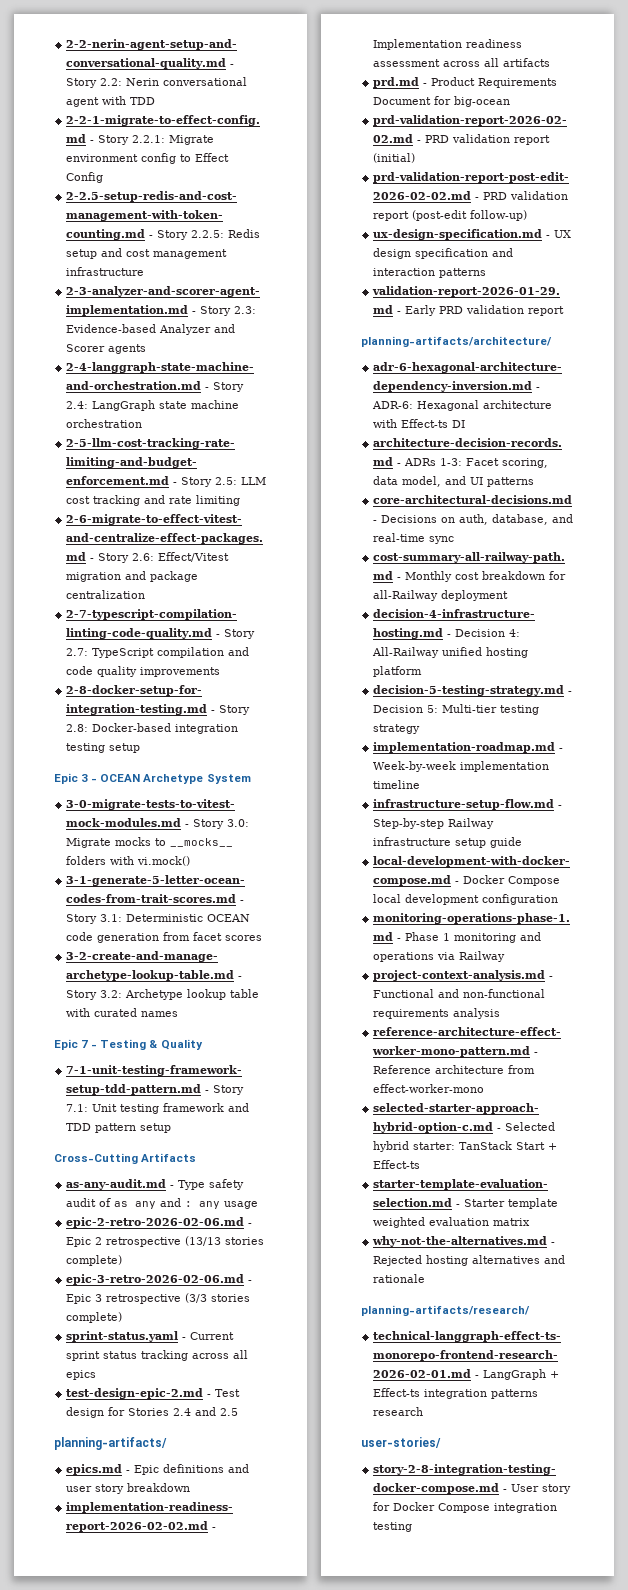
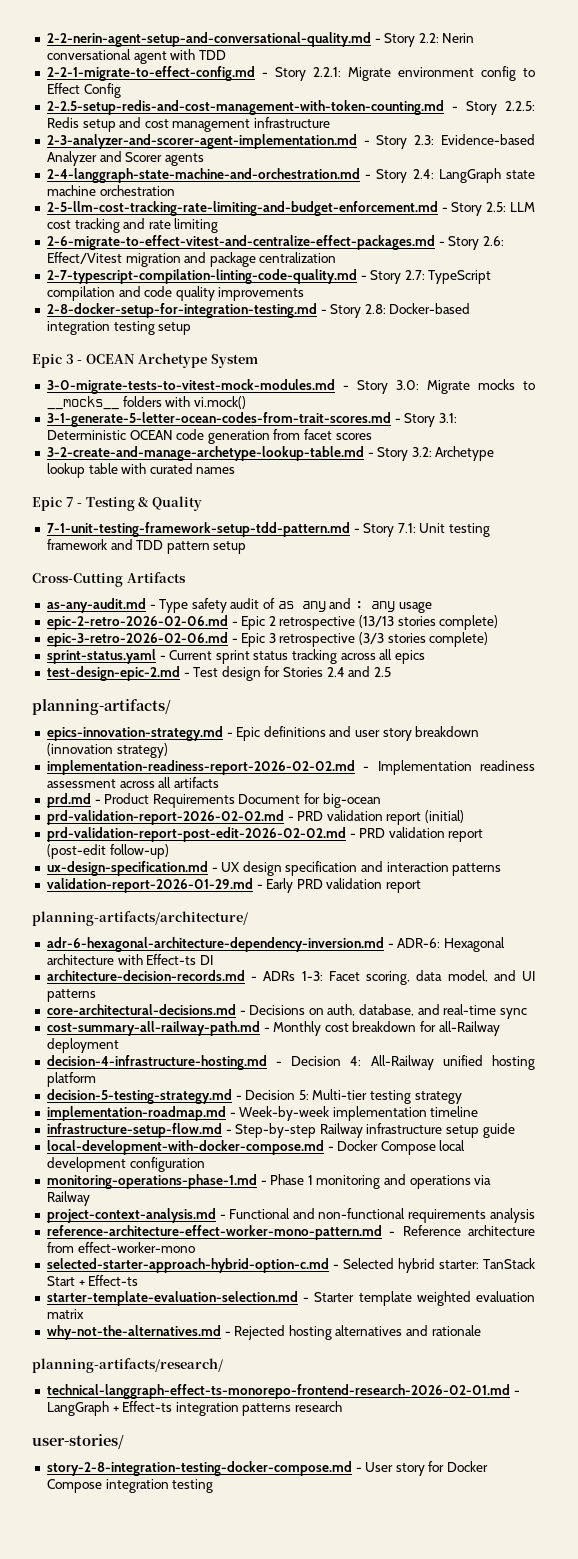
[66,1464,123,1475] epics.md -> [46,726,223,741] epics-innovation-strategy.md
(191, 1487) none -> [46,743,168,758] (innovation strategy)

